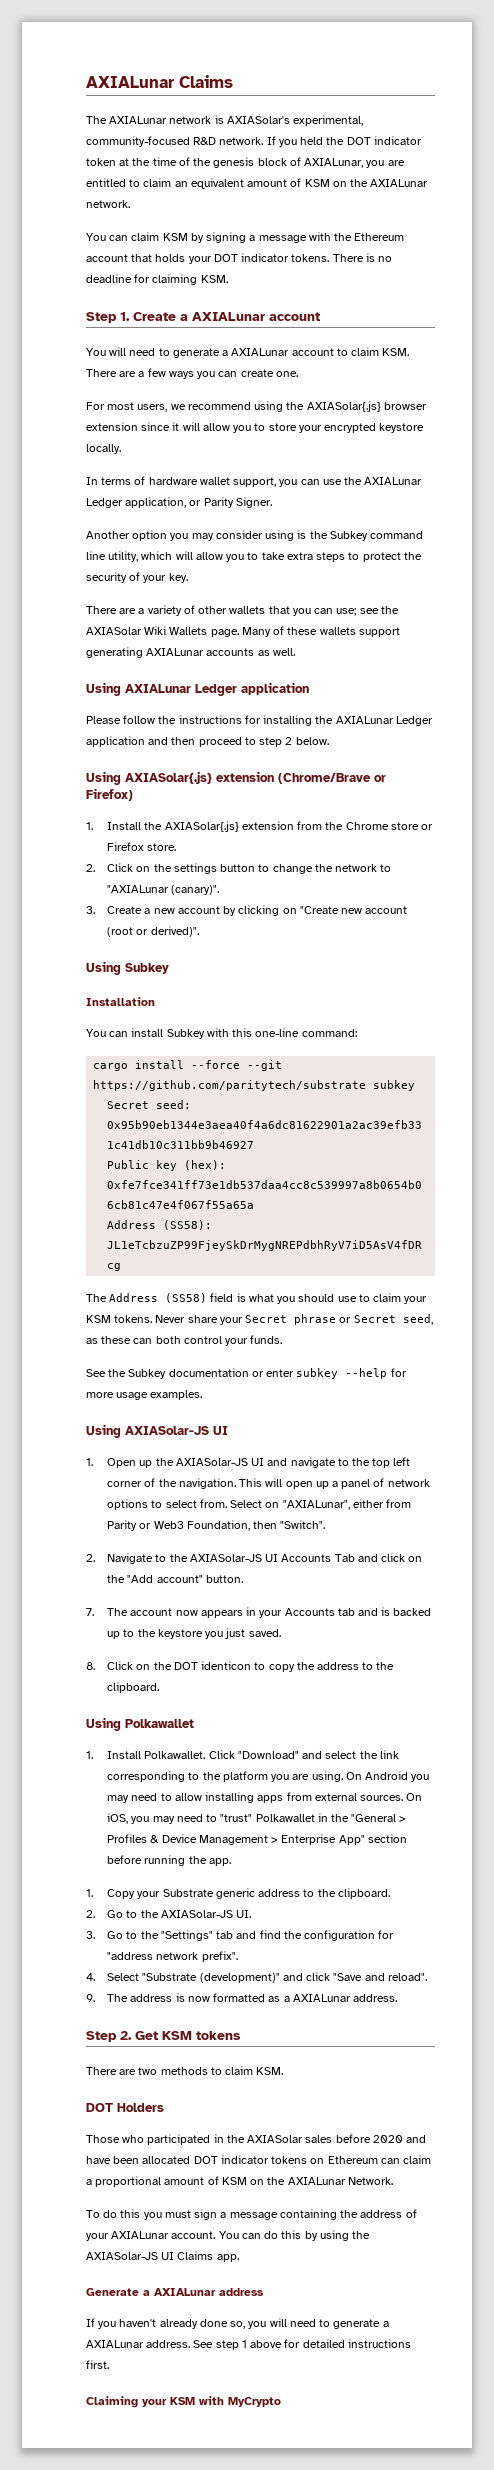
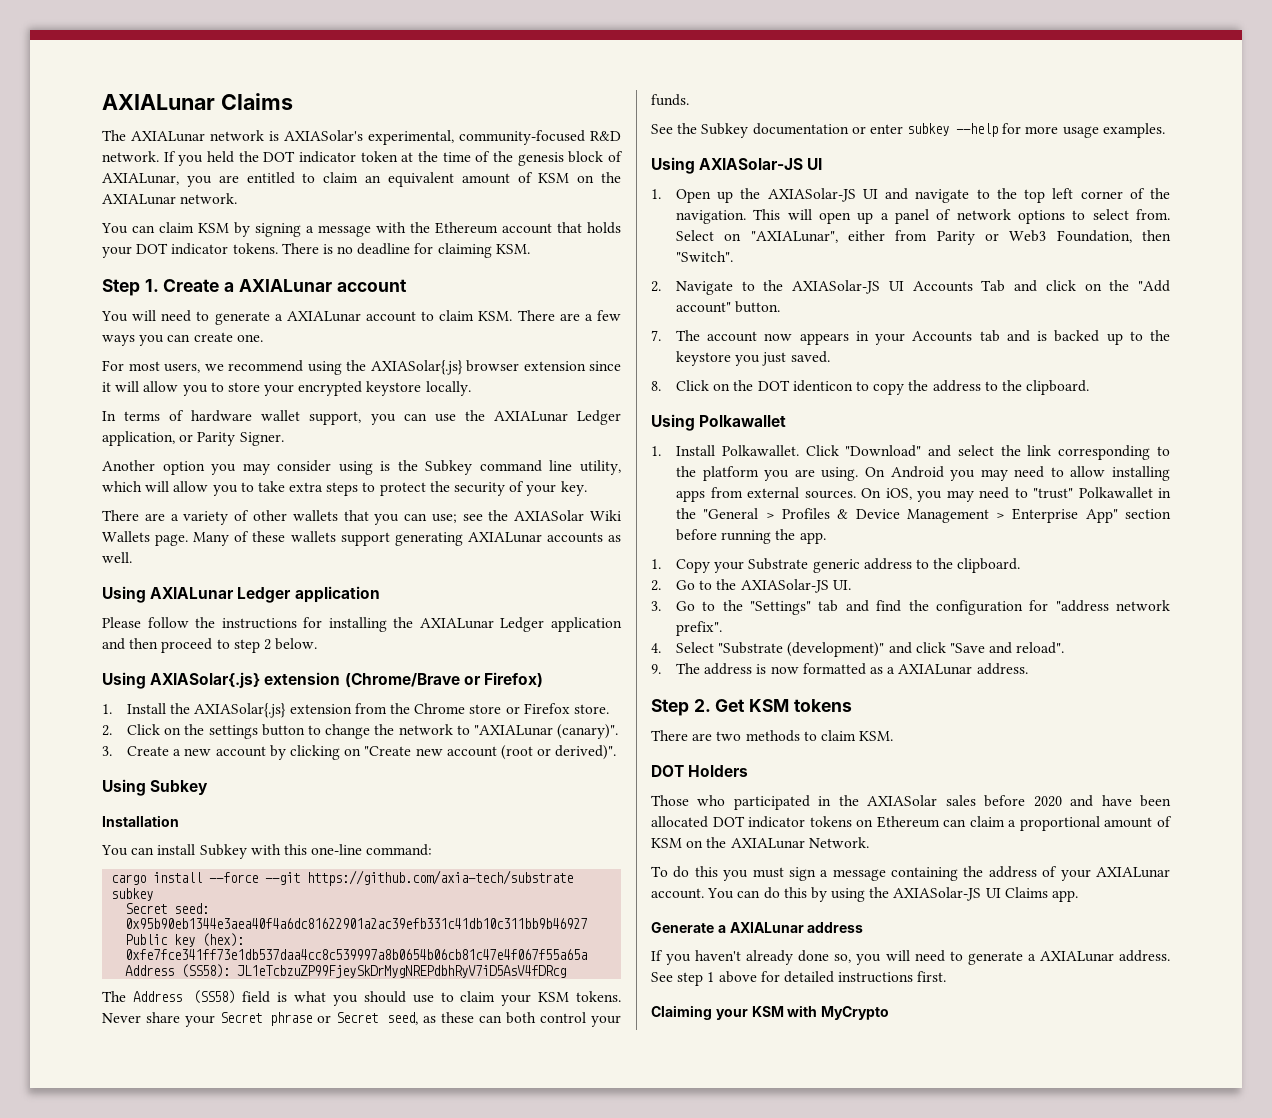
[93,1080,367,1091] https://github.com/paritytech/substrate -> [307,870,574,886] https://github.com/axia-tech/substrate

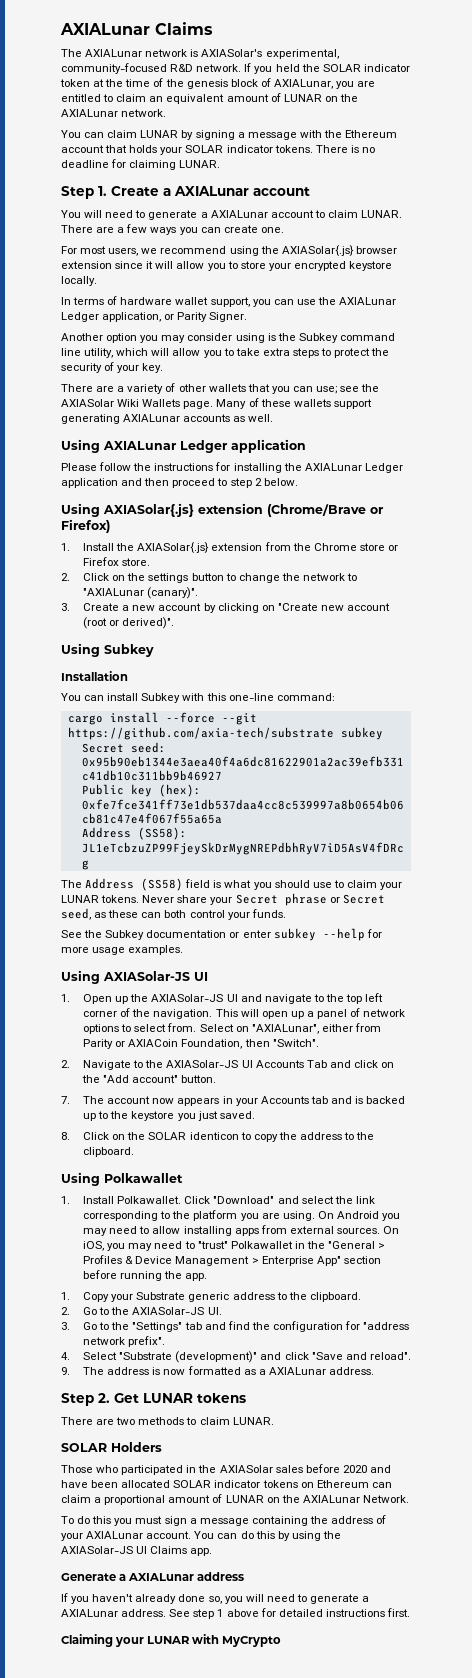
[263,151,296,162] DOT -> [322,64,361,72] SOLAR
[538,173,570,183] KSM -> [283,94,322,102] LUNAR
[198,223,229,233] KSM -> [140,130,179,138] LUNAR
[136,243,169,254] DOT -> [185,145,224,153] SOLAR
[495,244,530,254] KSM. -> [179,160,221,168] LUNAR.
[478,311,513,321] KSM. -> [361,210,403,218] LUNAR.
[538,992,570,1002] KSM -> [61,895,99,903] LUNAR
[1009,230,1047,242] Web3 -> [128,1039,179,1047] AXIACoin
[757,380,790,391] DOT -> [148,1132,187,1140] SOLAR
[749,699,790,712] KSM -> [143,1393,193,1403] LUNAR
[859,731,894,741] [651,765,684,777] KSM. // DOT -> [232,1417,274,1425] [61,1443,107,1452] LUNAR. // SOLAR
[712,816,745,827] DOT -> [173,1480,212,1488] SOLAR
[651,838,682,848] KSM -> [225,1495,264,1503] LUNAR
[751,1006,784,1017] KSM -> [147,1636,191,1644] LUNAR

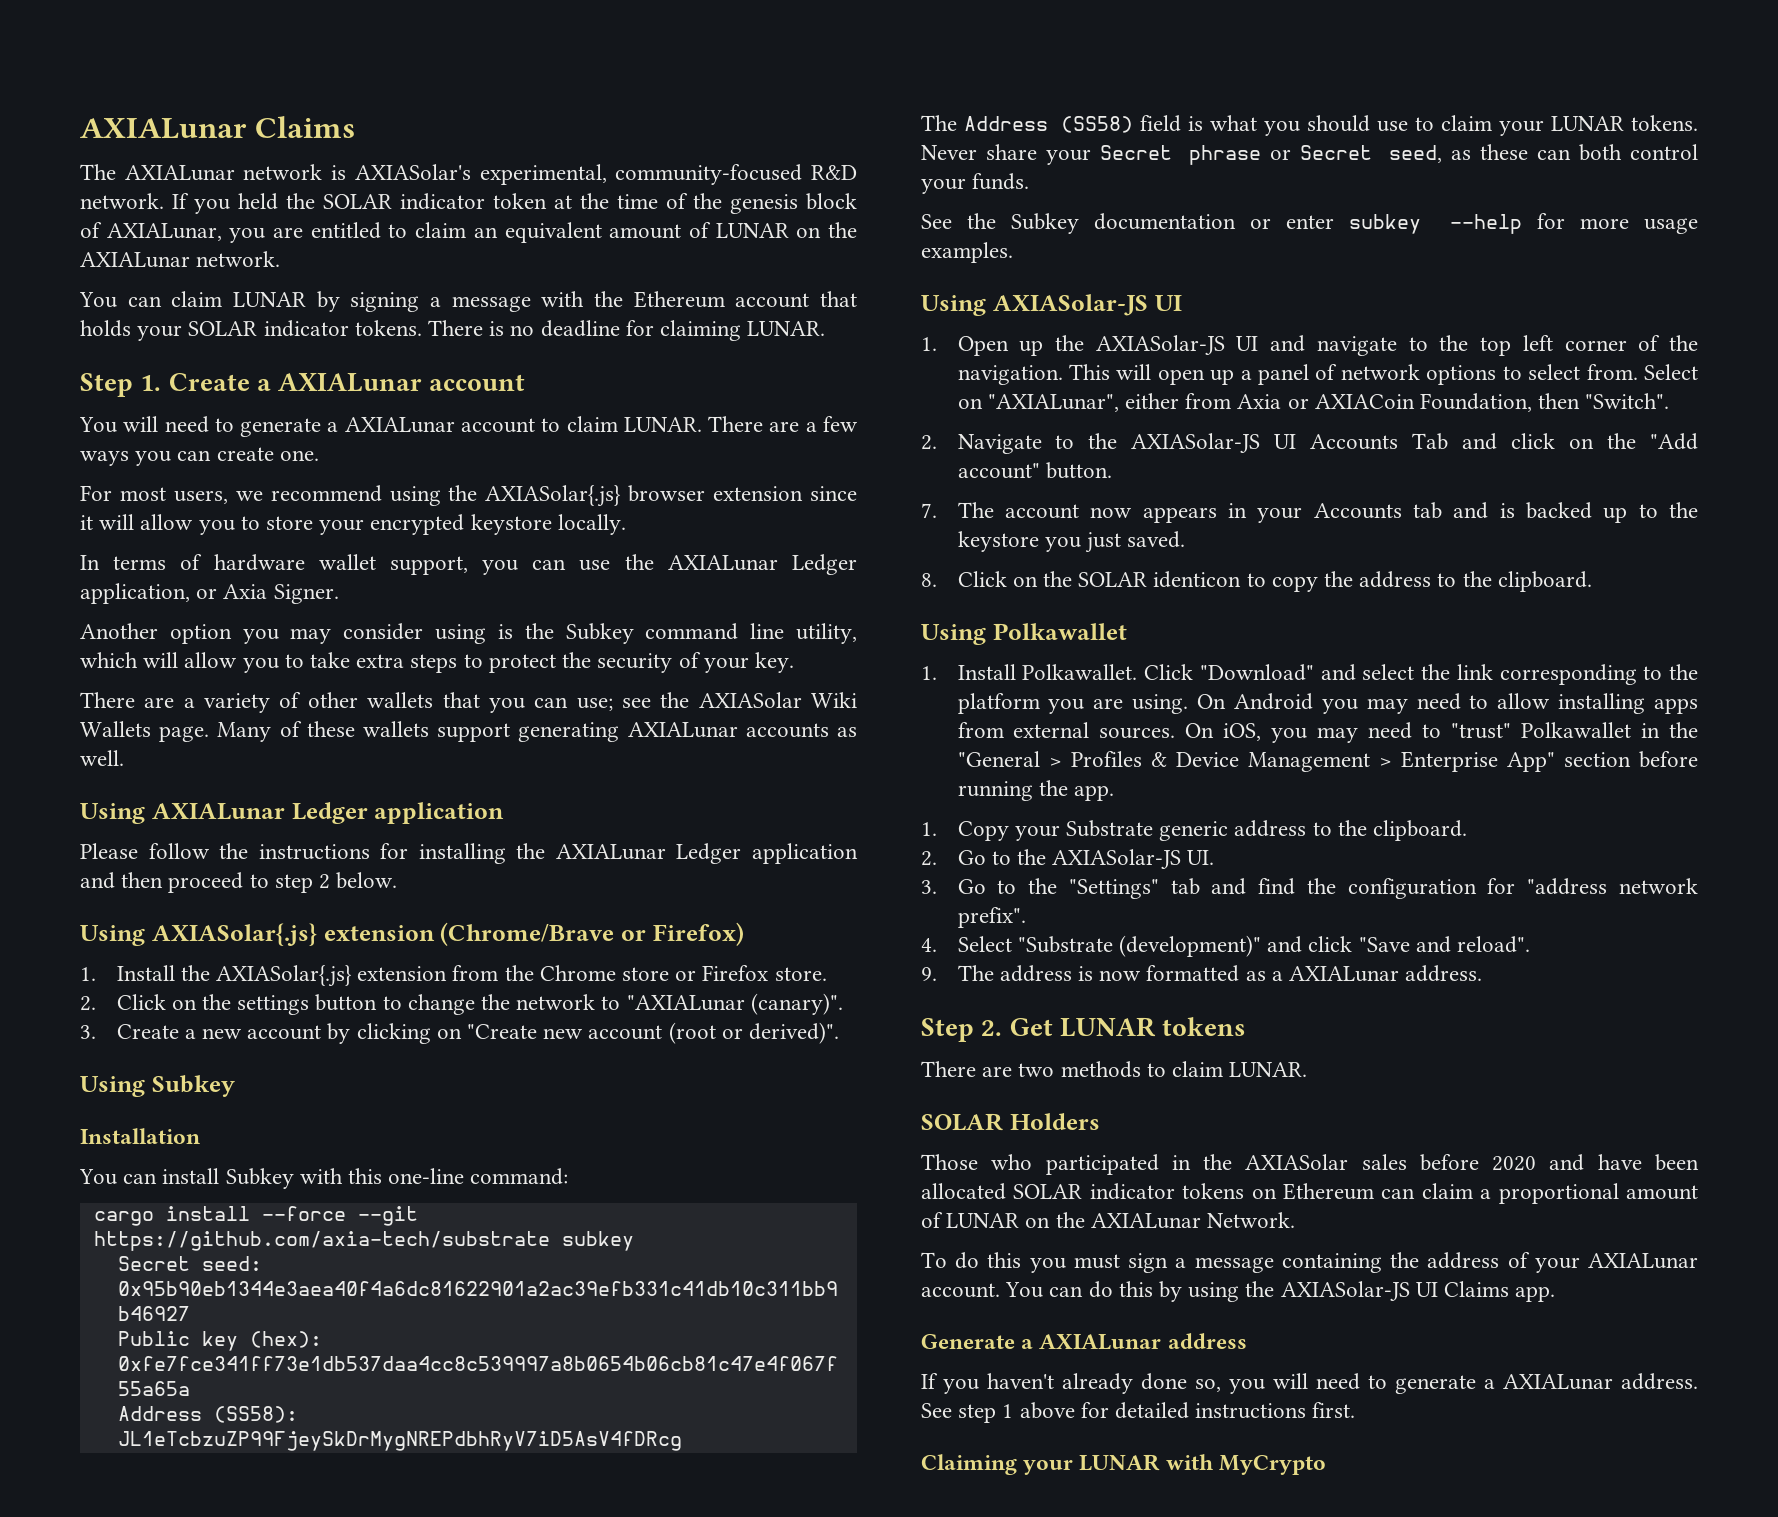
[177,312,208,322] Parity -> [223,584,268,599] Axia
[83,1039,114,1049] Parity -> [1237,394,1282,409] Axia

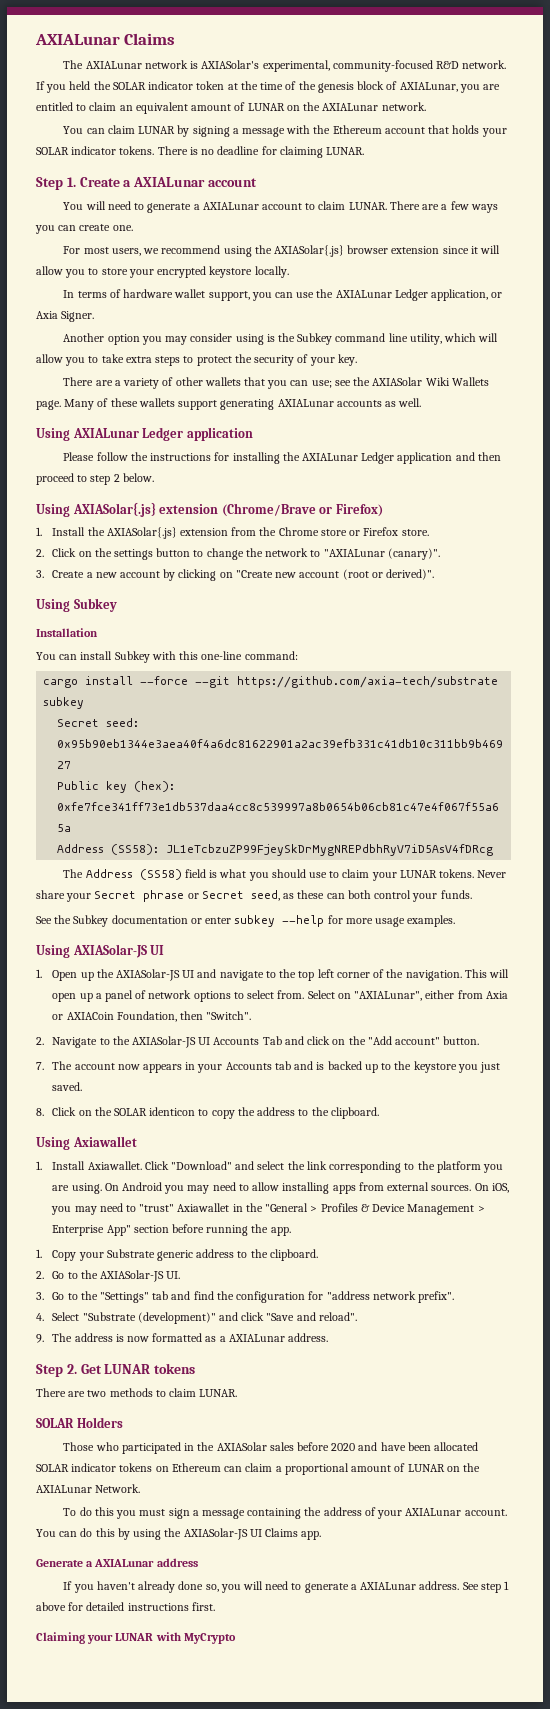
[992,623,1127,640] [921,664,1138,680] Polkawallet // 1. Install Polkawallet. -> [72,1136,137,1147] [36,1161,142,1170] Axiawallet // 1. Install Axiawallet.
[1521,722,1632,738] Polkawallet -> [177,1203,230,1212] Axiawallet

